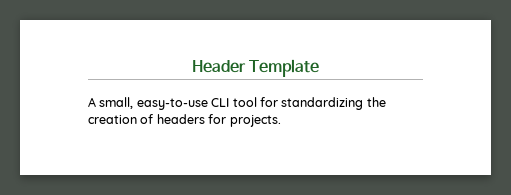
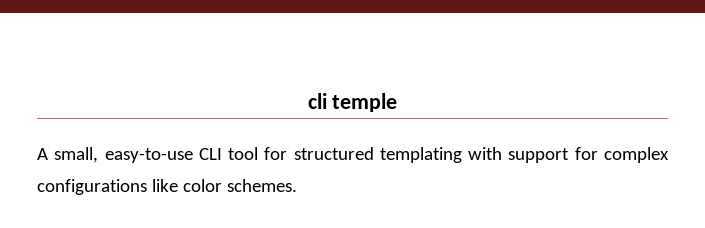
[191,59,320,77] Header Template -> [307,93,398,112] cli temple
[281,97,386,110] [88,114,281,127] standardizing the creation of headers for projects. -> [293,147,669,163] [37,179,297,195] structured templating with support for complex configurations like color schemes.

